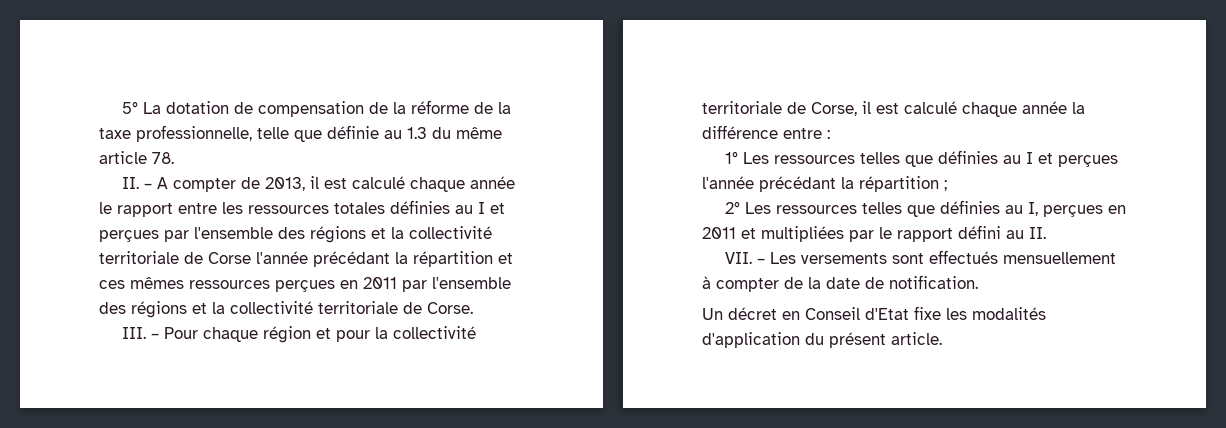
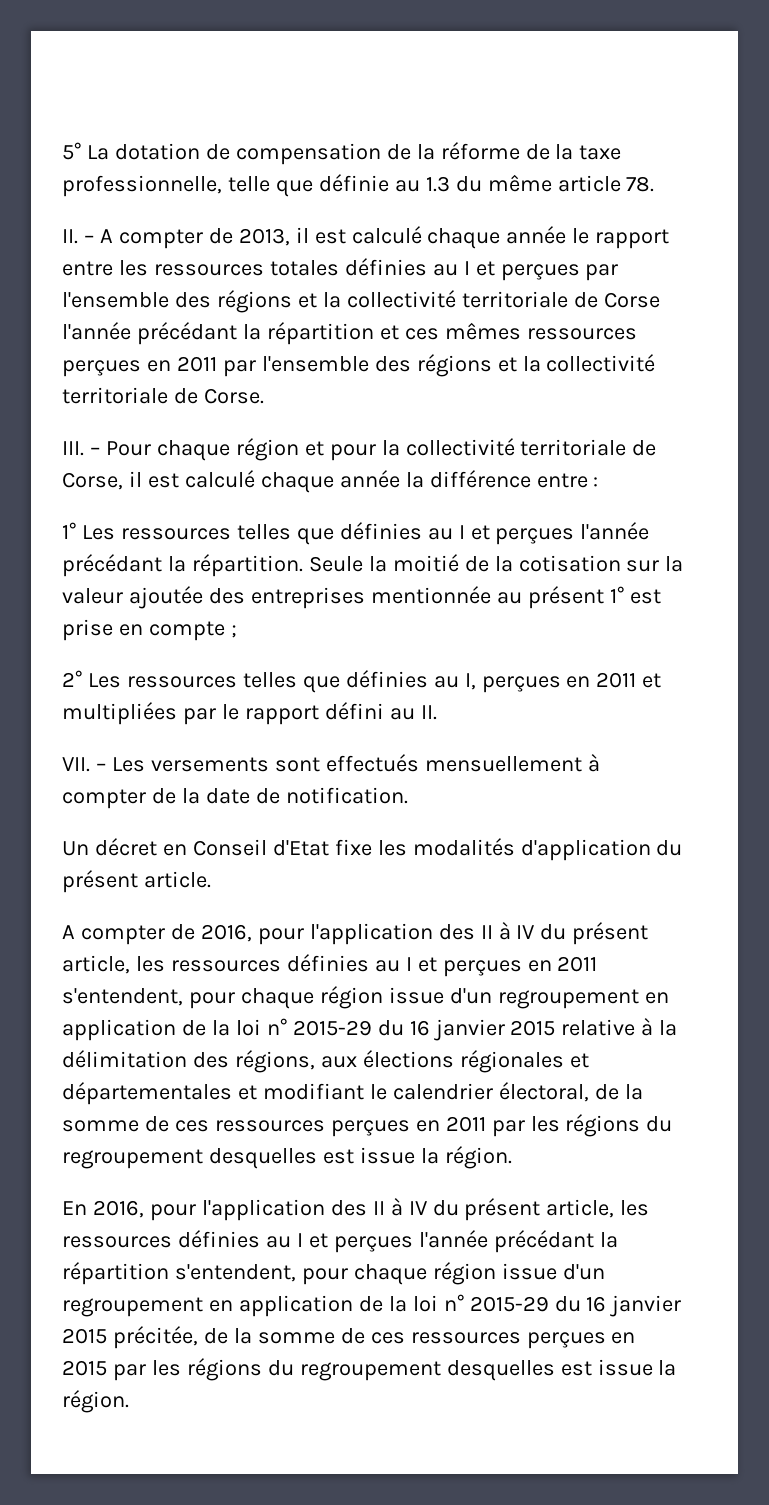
[859,176,939,192] répartition -> [191,554,684,577] [62,586,661,609] [62,619,225,641] répartition. Seule la moitié de la cotisation sur la valeur ajoutée des entreprises mentionnée au présent 1° est prise en compte
(942, 338) none -> [62,922,649,945] [62,954,598,977] [62,986,669,1009] [62,1018,678,1041] [62,1050,589,1073] [62,1082,643,1105] [62,1114,673,1137] [62,1146,512,1169] [62,1198,650,1221] [62,1230,618,1253] [62,1262,605,1285] [62,1294,682,1317] [62,1326,636,1349] [62,1358,677,1381] [62,1390,129,1413] // A compter de 2016, pour l'application des II à IV du présent article, les ressources définies au I et perçues en 2011 s'entendent, pour chaque région issue d'un regroupement en application de la loi n° 2015-29 du 16 janvier 2015 relative à la délimitation des régions, aux élections régionales et départementales et modifiant le calendrier électoral, de la somme de ces ressources perçues en 2011 par les régions du regroupement desquelles est issue la région. // En 2016, pour l'application des II à IV du présent article, les ressources définies au I et perçues l'année précédant la répartition s'entendent, pour chaque région issue d'un regroupement en application de la loi n° 2015-29 du 16 janvier 2015 précitée, de la somme de ces ressources perçues en 2015 par les régions du regroupement desquelles est issue la région.

